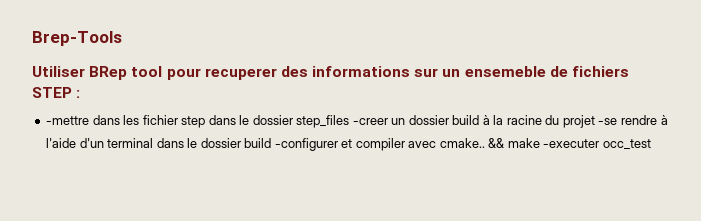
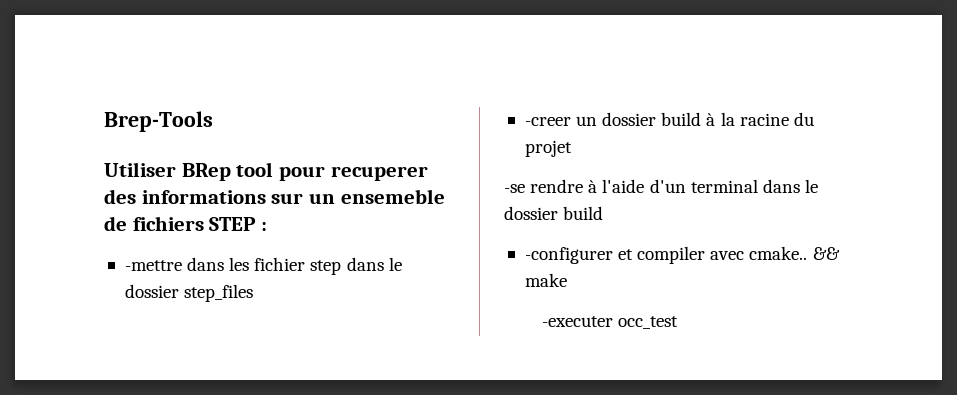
(350, 121) none -> (254, 293) //
(595, 121) none -> (572, 148) //
(272, 143) none -> (604, 213) //
(540, 143) none -> (567, 280) //

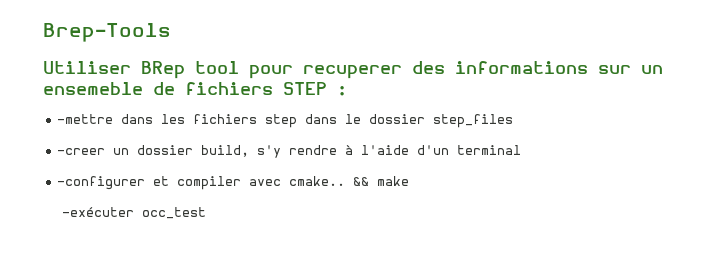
[254,257,306,271] fichier -> [193,114,258,124] fichiers
[661,112,814,126] [524,140,572,157] [504,184,525,193] build à la racine du projet // -se -> [201,145,282,158] build, s'y
[762,179,818,193] [504,206,604,220] dans le dossier build -> (522, 150) none
[541,316,613,327] -executer -> [62,207,135,217] -exécuter

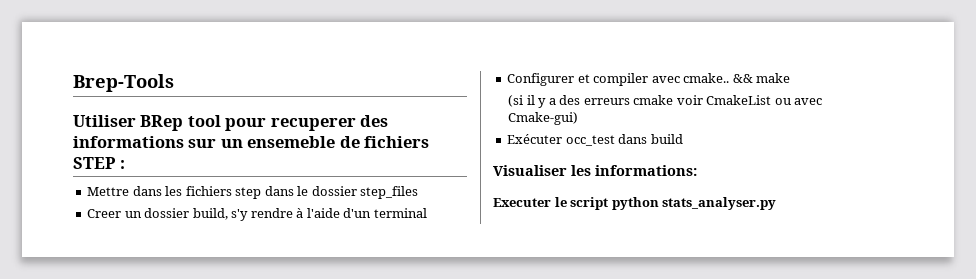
[57,114,114,124] -mettre -> [87,187,130,196] Mettre
[57,148,106,155] -creer -> [87,209,122,218] Creer
[57,176,146,190] -configurer -> [507,73,575,86] Configurer
[62,207,207,219] -exécuter occ_test -> [508,95,823,108] [508,112,579,125] [507,134,683,146] [493,165,697,176] [493,197,777,210] (si il y a des erreurs cmake voir CmakeList ou avec Cmake-gui) // Exécuter occ_test dans build // Visualiser les informations: // Executer le script python stats_analyser.py

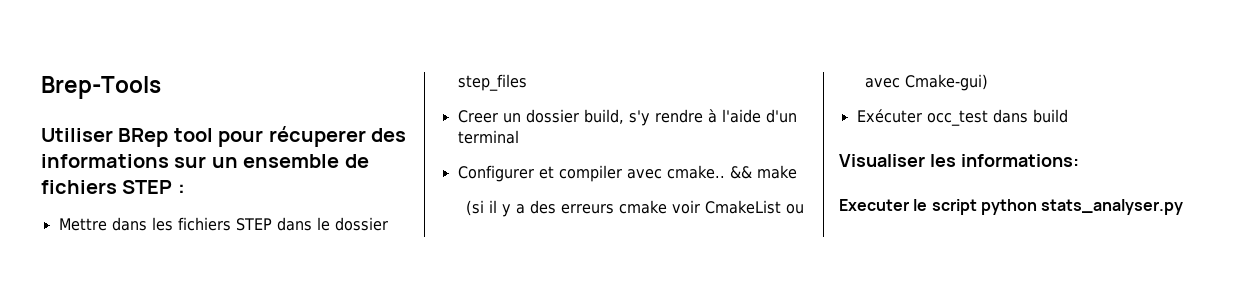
[270,118,356,131] recuperer -> [268,126,366,147] récuperer
[247,136,336,148] ensemeble -> [243,154,340,168] ensemble
[235,187,262,199] step -> [235,218,272,231] STEP

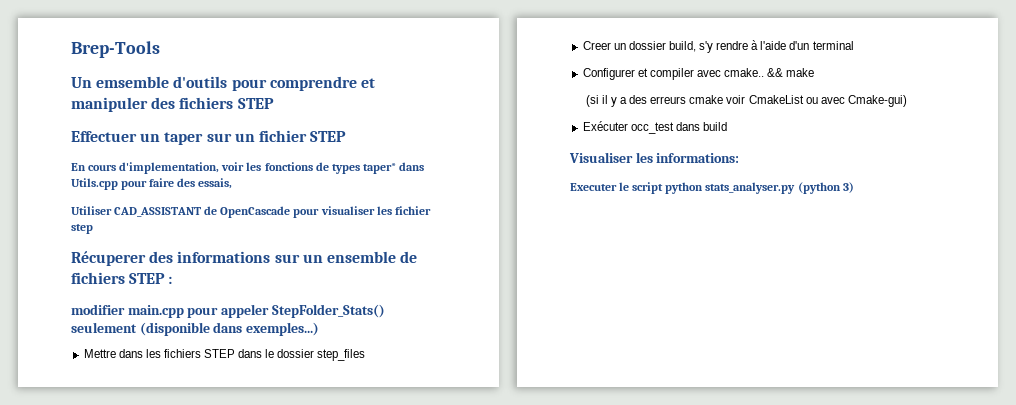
[41,126,366,147] Utiliser BRep tool pour récuperer -> [71,76,375,91] [71,97,274,112] [71,130,347,145] [71,162,424,174] [71,178,233,190] [71,206,431,218] [71,224,93,234] [71,251,146,266] Un emsemble d'outils pour comprendre et manipuler des fichiers STEP // Effectuer un taper sur un fichier STEP // En cours d'implementation, voir les fonctions de types taper* dans Utils.cpp pour faire des essais, // Utiliser CAD_ASSISTANT de OpenCascade pour visualiser les fichier step // Récuperer
(185, 189) none -> [71,304,385,318] [71,322,319,336] // modifier main.cpp pour appeler StepFolder_Stats() seulement (disponible dans exemples...)
(1184, 207) none -> [797,182,854,194] (python 3)

